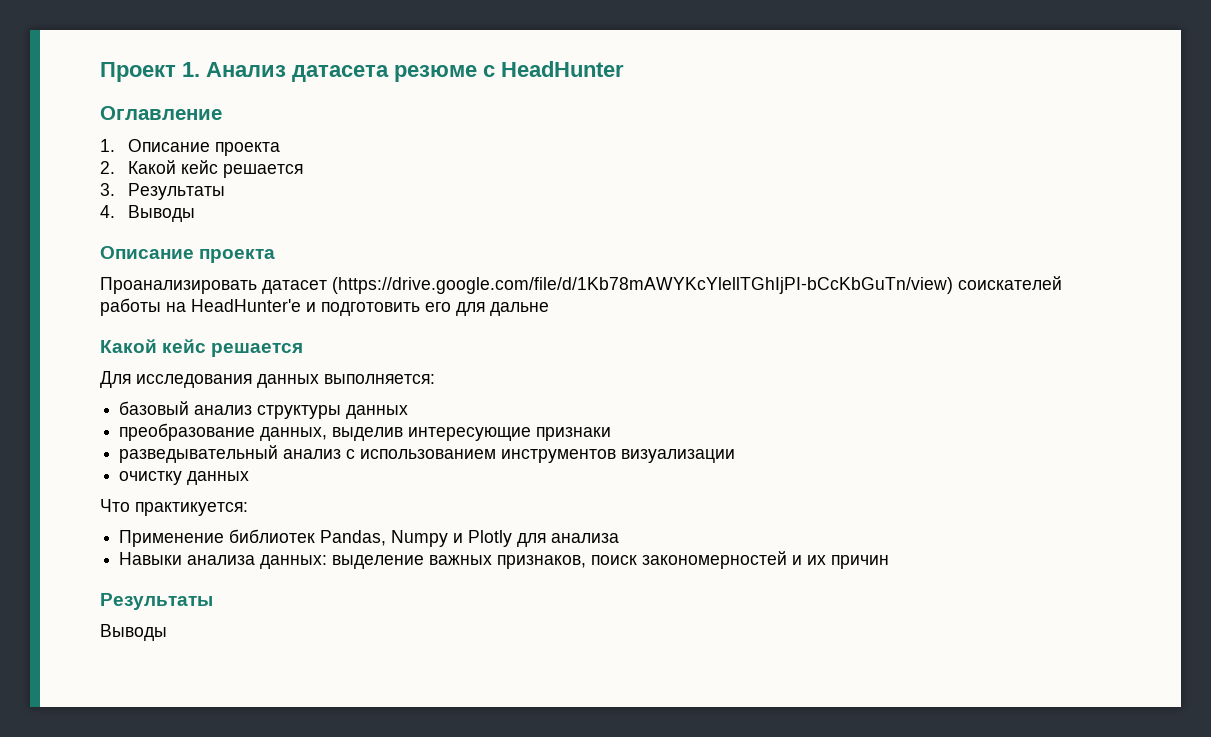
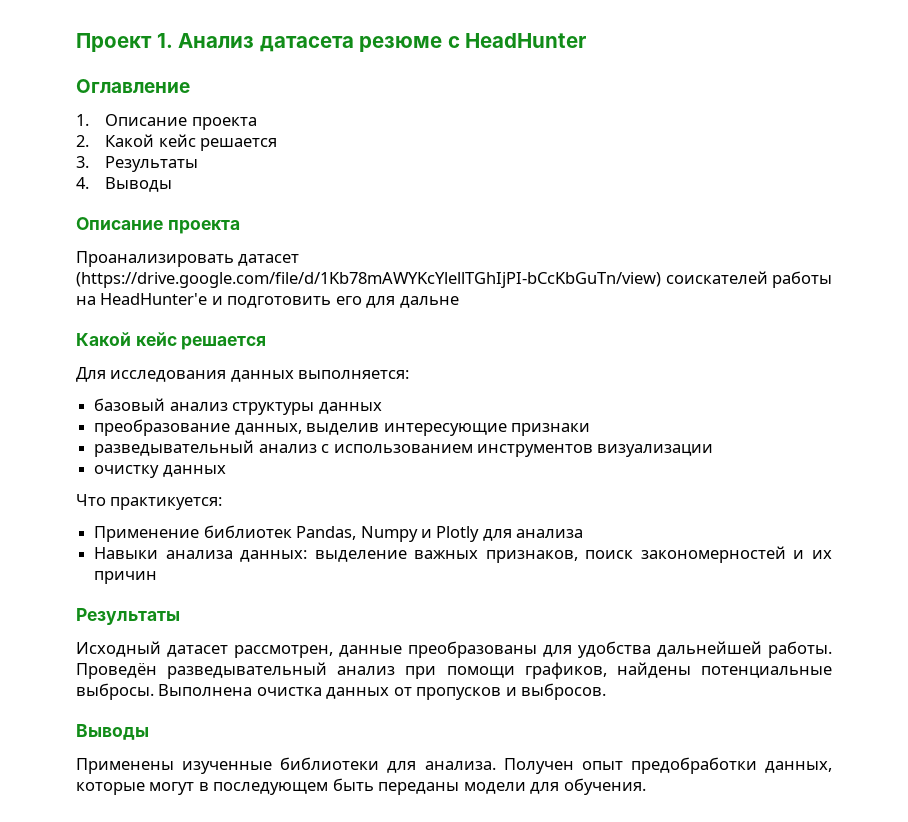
[100,624,167,641] Выводы -> [76,641,832,658] [76,662,832,679] [76,683,607,700] [76,724,149,740] [76,757,832,774] [76,778,646,795] Исходный датасет рассмотрен, данные преобразованы для удобства дальнейшей работы. Проведён разведывательный анализ при помощи графиков, найдены потенциальные выбросы. Выполнена очистка данных от пропусков и выбросов. // Выводы // Применены изученные библиотеки для анализа. Получен опыт предобработки данных, которые могут в последующем быть переданы модели для обучения.

